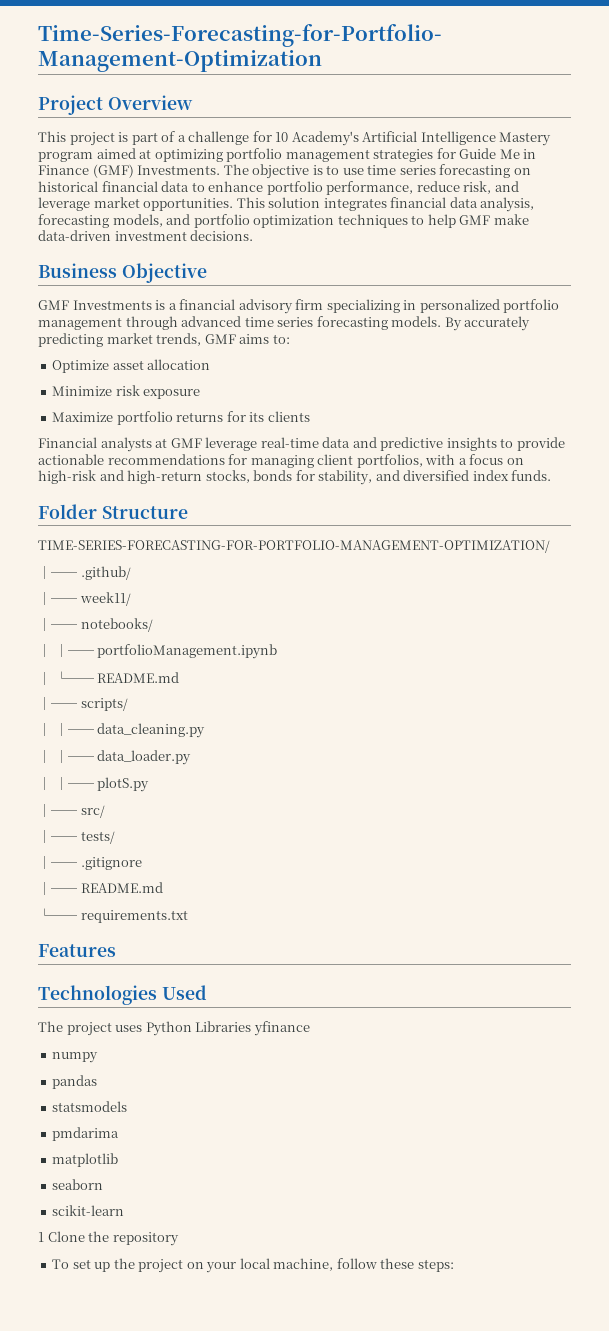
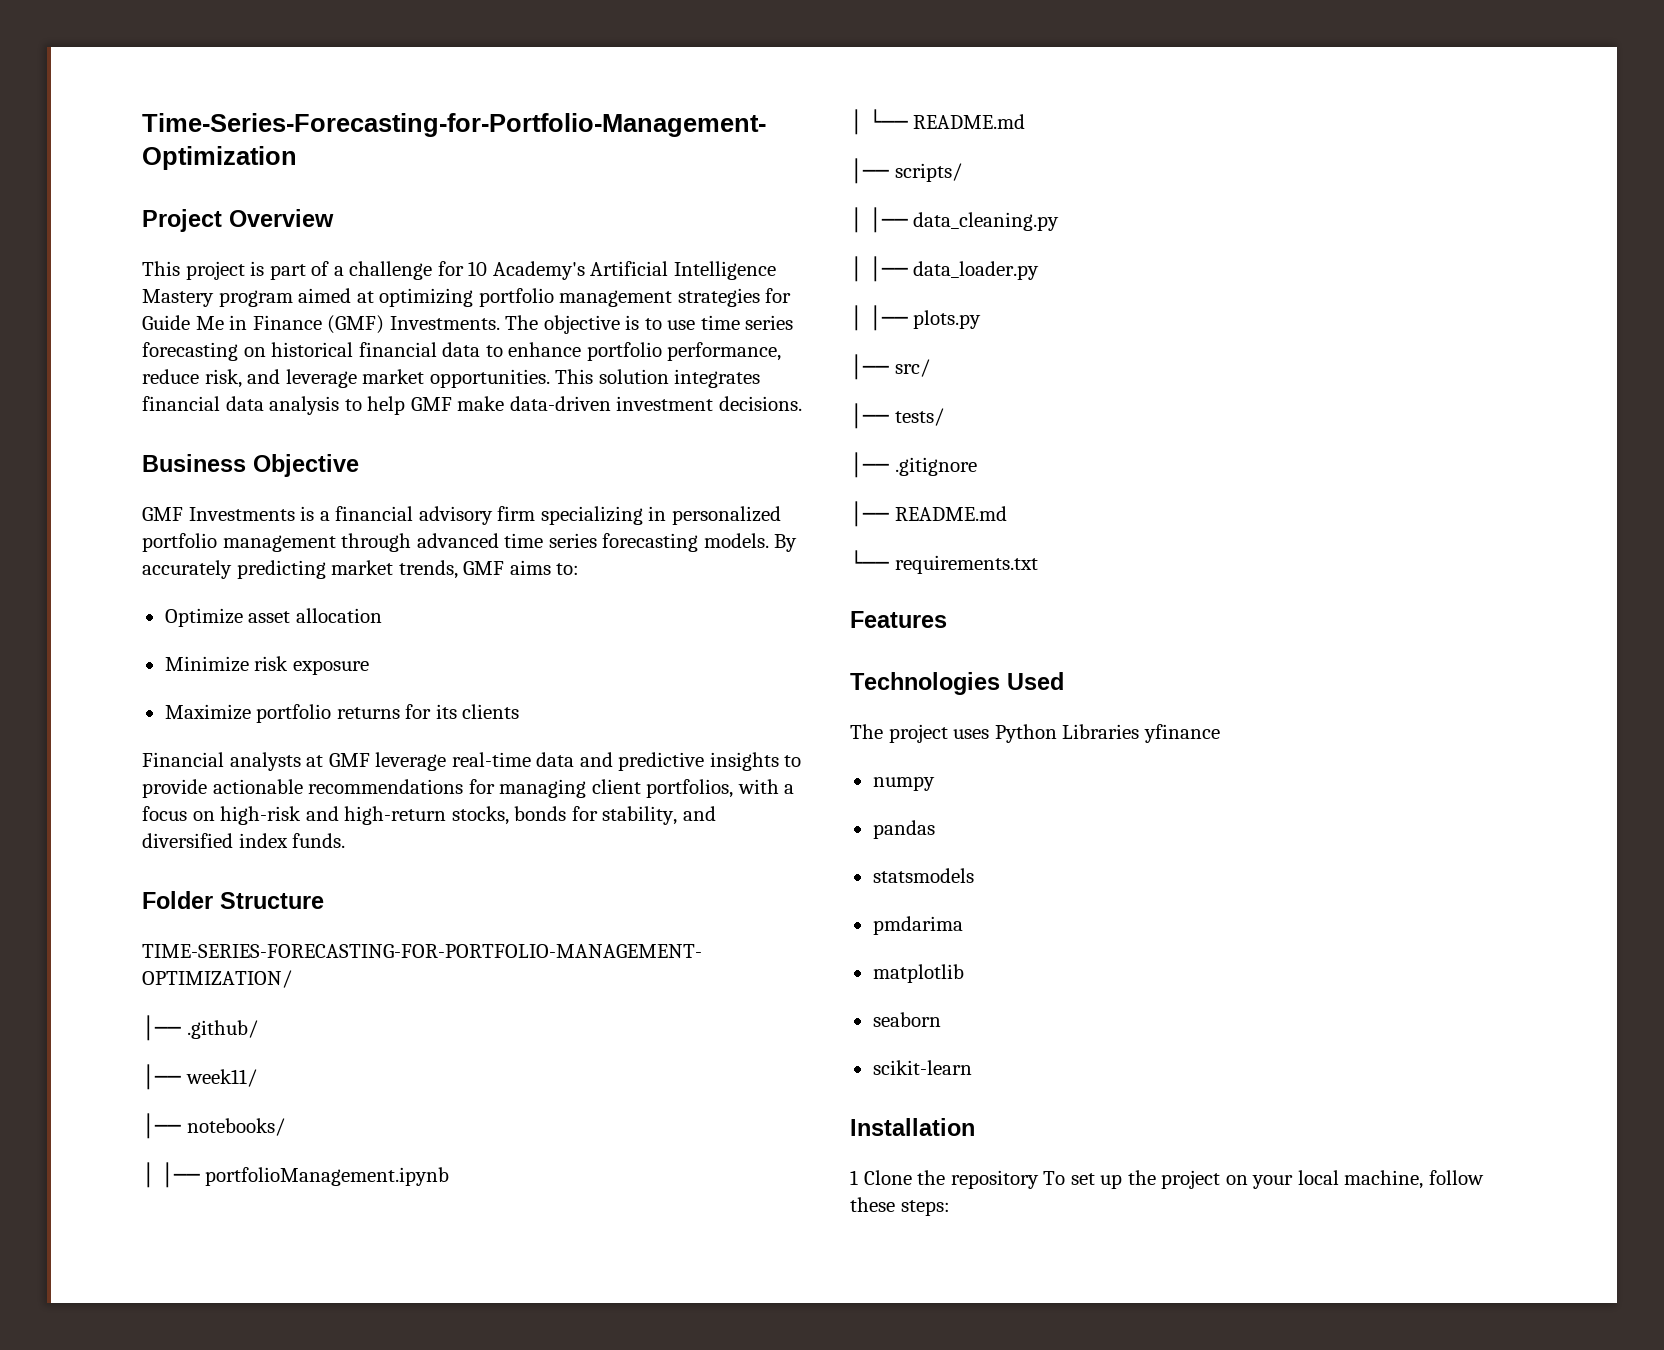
[480,197,535,212] [38,214,408,228] analysis, forecasting models, and portfolio optimization techniques -> [269,396,340,415] analysis
[97,777,150,792] plotS.py -> [913,310,982,329] plots.py
(125, 1210) none -> [850,1118,975,1136] // Installation
(179, 1239) // -> (1039, 1179) none

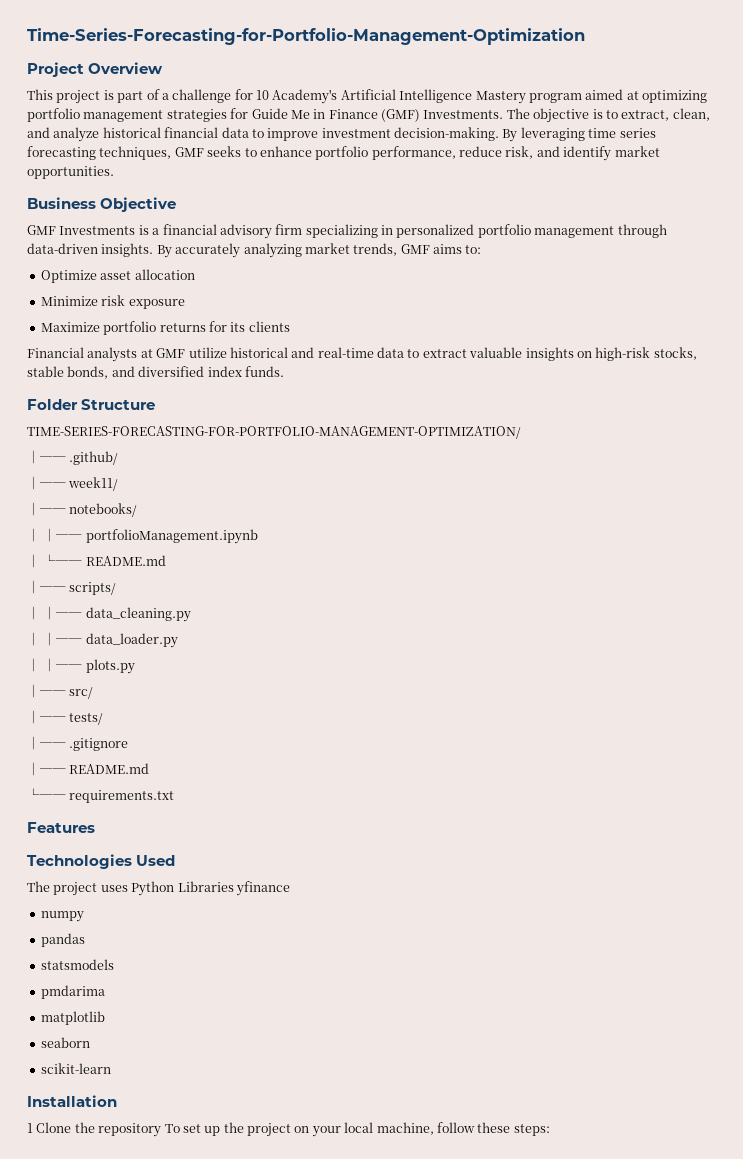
[667,315,794,330] [142,342,481,361] use time series forecasting on historical financial data -> [621,108,710,121] [27,127,656,142] [27,146,242,160] extract, clean, and analyze historical financial data to improve investment decision-making. By leveraging time series forecasting techniques, GMF seeks
[285,369,357,388] leverage -> [563,146,612,161] identify
[555,369,761,388] [142,396,802,415] This solution integrates financial data analysis to help GMF make data-driven investment decisions. -> (114, 172) none
[416,533,769,552] advanced time series forecasting models. -> [27,243,154,257] data-driven insights.
[236,560,326,579] predicting -> [243,243,302,258] analyzing
[375,752,802,771] [142,779,795,798] [142,806,678,825] leverage real-time data and predictive insights to provide actionable recommendations for managing client portfolios, with a focus on high-risk and high-return stocks, bonds for stability, -> [188,347,697,361] [27,366,109,379] utilize historical and real-time data to extract valuable insights on high-risk stocks, stable bonds,

